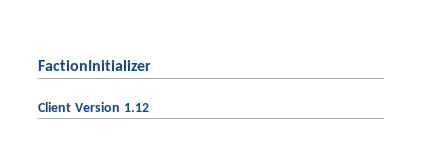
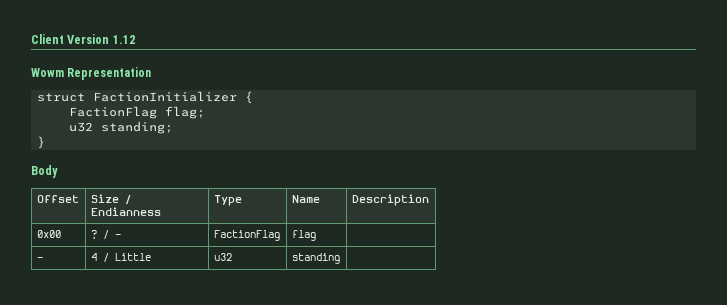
[38,60,151,71] FactionInitializer // -> (31, 39) none
(149, 107) none -> [31,67,152,80] [37,91,254,104] [69,106,206,119] [69,121,174,134] [37,136,46,149] [31,165,58,178] [36,195,79,203] [90,194,131,205] [90,207,161,216] [213,195,242,206] [291,195,320,203] [351,194,429,206] [36,230,61,238] [90,230,121,239] [213,230,280,241] [291,230,316,241] [36,257,43,261] [90,253,151,262] [213,253,232,261] [291,253,340,264] // Wowm Representation // struct FactionInitializer { // FactionFlag flag; // u32 standing; // } // Body // Offset | Size / Endianness | Type | Name | Description // 0x00 | ? / - | FactionFlag | flag | // - | 4 / Little | u32 | standing |

